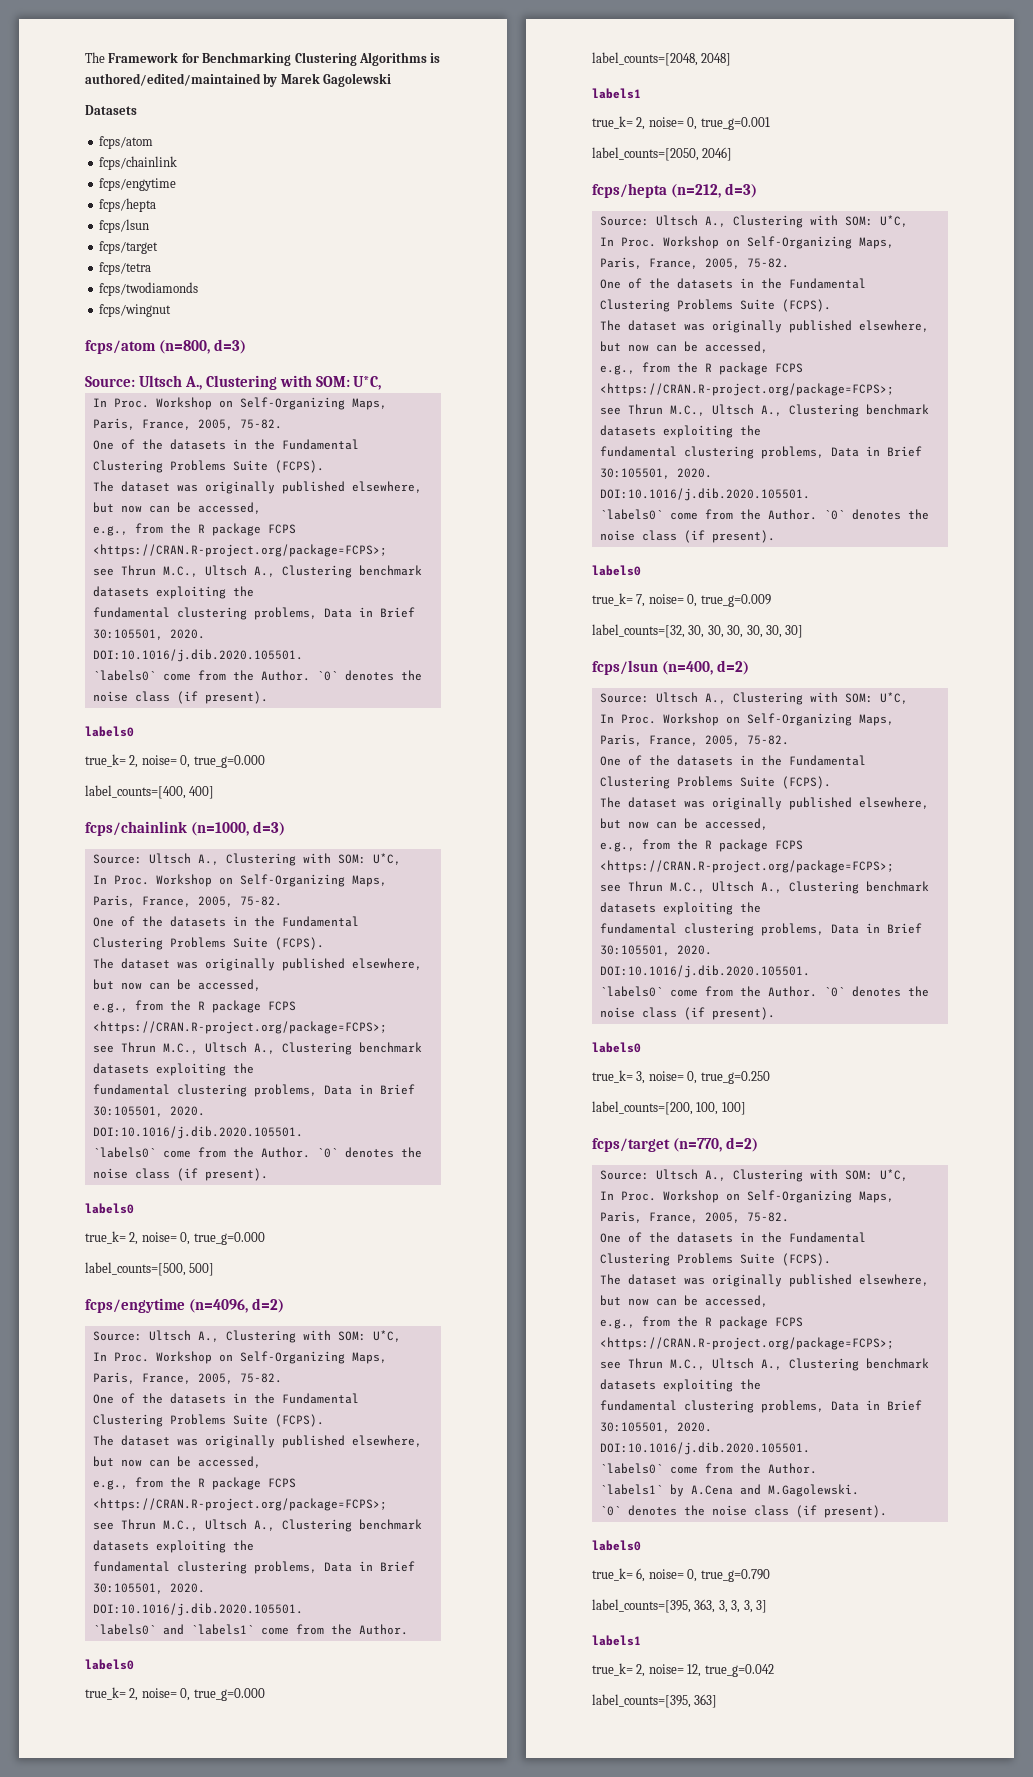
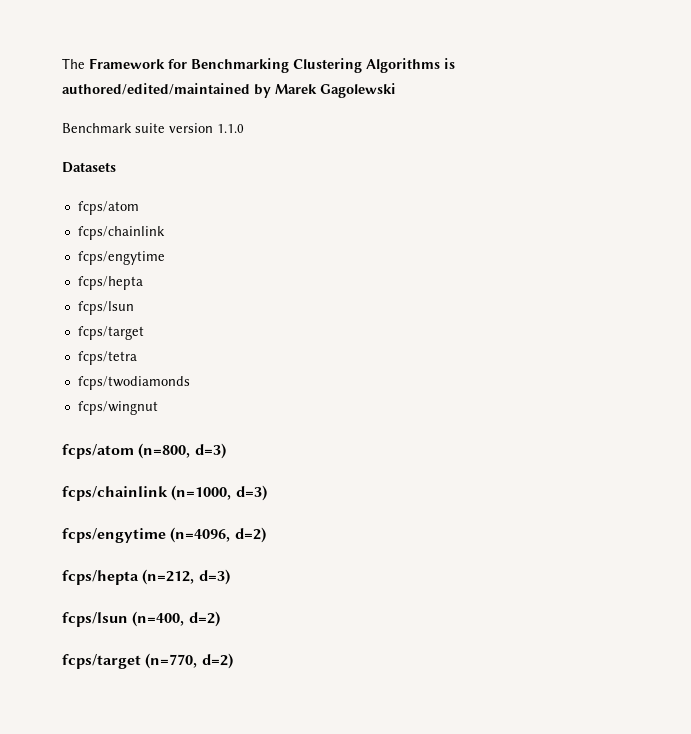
(392, 80) none -> [62,123,244,133] // Benchmark suite version 1.1.0
[85,375,382,390] [92,397,387,410] [92,418,282,430] [92,439,359,450] [92,460,324,473] [92,481,422,494] [92,502,261,514] [92,523,296,536] [92,544,387,557] [92,565,422,578] [92,586,254,599] [92,607,415,620] [92,629,205,640] [92,649,303,662] [92,670,422,681] [92,691,268,704] [85,726,134,737] [85,754,265,768] [85,785,215,799] [85,821,285,836] [92,853,401,866] [92,874,387,887] [92,895,282,907] [92,916,359,927] [92,937,324,950] [92,958,422,971] [92,979,261,991] [92,1000,296,1013] [92,1021,387,1034] [92,1042,422,1055] [92,1063,254,1076] [92,1084,415,1097] [92,1106,205,1117] [92,1126,303,1139] [92,1147,422,1158] [92,1168,268,1181] [85,1203,134,1214] [85,1231,265,1245] [85,1262,215,1276] [85,1298,284,1313] [92,1330,401,1343] [92,1351,387,1364] [92,1372,282,1384] [92,1393,359,1404] [92,1414,324,1427] [92,1435,422,1448] [92,1456,261,1468] [92,1477,296,1490] [92,1498,387,1511] [92,1519,422,1532] [92,1540,254,1553] [92,1561,415,1574] [92,1583,205,1594] [92,1603,303,1616] [92,1624,408,1635] [85,1659,134,1670] [85,1687,265,1701] [592,52,732,66] [592,88,641,99] [592,116,770,130] [592,147,733,161] [592,183,757,198] [599,215,908,228] [599,236,894,249] [599,257,789,269] [599,278,866,289] [599,299,831,312] [599,320,929,333] [599,341,768,353] [599,362,803,375] [599,383,894,396] [599,404,929,417] [599,425,761,438] [599,446,922,459] [599,468,712,479] [599,488,810,501] [599,509,929,520] [599,530,775,543] [592,565,641,576] [592,593,771,607] [592,624,804,638] [592,660,749,675] [599,692,908,705] [599,713,894,726] [599,734,789,746] [599,755,866,766] [599,776,831,789] [599,797,929,810] [599,818,768,830] [599,839,803,852] [599,860,894,873] [599,881,929,894] [599,902,761,915] [599,923,922,936] [599,945,712,956] [599,965,810,978] [599,986,929,997] [599,1007,775,1020] [592,1042,641,1053] [592,1070,770,1084] [592,1101,746,1115] [592,1137,758,1152] [599,1169,908,1182] [599,1190,894,1203] [599,1211,789,1223] [599,1232,866,1243] [599,1253,831,1266] [599,1274,929,1287] [599,1295,768,1307] [599,1316,803,1329] [599,1337,894,1350] [599,1358,929,1371] [599,1379,761,1392] [599,1400,922,1413] [599,1422,712,1433] [599,1442,810,1455] [599,1463,817,1474] [599,1484,859,1497] [599,1505,887,1518] [592,1540,641,1551] [592,1568,770,1582] [592,1599,767,1613] [592,1635,641,1646] [592,1663,774,1677] [592,1694,718,1708] Source: Ultsch A., Clustering with SOM: U*C, // In Proc. Workshop on Self-Organizing Maps, Paris, France, 2005, 75-82. // One of the datasets in the Fundamental Clustering Problems Suite (FCPS). // The dataset was originally published elsewhere, but now can be accessed, // e.g., from the R package FCPS <https://CRAN.R-project.org/package=FCPS>; // see Thrun M.C., Ultsch A., Clustering benchmark datasets exploiting the // fundamental clustering problems, Data in Brief 30:105501, 2020. // DOI:10.1016/j.dib.2020.105501. // `labels0` come from the Author. `0` denotes the noise class (if present). // labels0 // true_k= 2, noise= 0, true_g=0.000 // label_counts=[400, 400] // fcps/chainlink (n=1000, d=3) // Source: Ultsch A., Clustering with SOM: U*C, // In Proc. Workshop on Self-Organizing Maps, Paris, France, 2005, 75-82. // One of the datasets in the Fundamental Clustering Problems Suite (FCPS). // The dataset was originally published elsewhere, but now can be accessed, // e.g., from the R package FCPS <https://CRAN.R-project.org/package=FCPS>; // see Thrun M.C., Ultsch A., Clustering benchmark datasets exploiting the // fundamental clustering problems, Data in Brief 30:105501, 2020. // DOI:10.1016/j.dib.2020.105501. // `labels0` come from the Author. `0` denotes the noise class (if present). // labels0 // true_k= 2, noise= 0, true_g=0.000 // label_counts=[500, 500] // fcps/engytime (n=4096, d=2) // Source: Ultsch A., Clustering with SOM: U*C, // In Proc. Workshop on Self-Organizing Maps, Paris, France, 2005, 75-82. // One of the datasets in the Fundamental Clustering Problems Suite (FCPS). // The dataset was originally published elsewhere, but now can be accessed, // e.g., from the R package FCPS <https://CRAN.R-project.org/package=FCPS>; // see Thrun M.C., Ultsch A., Clustering benchmark datasets exploiting the // fundamental clustering problems, Data in Brief 30:105501, 2020. // DOI:10.1016/j.dib.2020.105501. // `labels0` and `labels1` come from the Author. // labels0 // true_k= 2, noise= 0, true_g=0.000 // label_counts=[2048, 2048] // labels1 // true_k= 2, noise= 0, true_g=0.001 // label_counts=[2050, 2046] // fcps/hepta (n=212, d=3) // Source: Ultsch A., Clustering with SOM: U*C, // In Proc. Workshop on Self-Organizing Maps, Paris, France, 2005, 75-82. // One of the datasets in the Fundamental Clustering Problems Suite (FCPS). // The dataset was originally published elsewhere, but now can be accessed, // e.g., from the R package FCPS <https://CRAN.R-project.org/package=FCPS>; // see Thrun M.C., Ultsch A., Clustering benchmark datasets exploiting the // fundamental clustering problems, Data in Brief 30:105501, 2020. // DOI:10.1016/j.dib.2020.105501. // `labels0` come from the Author. `0` denotes the noise class (if present). // labels0 // true_k= 7, noise= 0, true_g=0.009 // label_counts=[32, 30, 30, 30, 30, 30, 30] // fcps/lsun (n=400, d=2) // Source: Ultsch A., Clustering with SOM: U*C, // In Proc. Workshop on Self-Organizing Maps, Paris, France, 2005, 75-82. // One of the datasets in the Fundamental Clustering Problems Suite (FCPS). // The dataset was originally published elsewhere, but now can be accessed, // e.g., from the R package FCPS <https://CRAN.R-project.org/package=FCPS>; // see Thrun M.C., Ultsch A., Clustering benchmark datasets exploiting the // fundamental clustering problems, Data in Brief 30:105501, 2020. // DOI:10.1016/j.dib.2020.105501. // `labels0` come from the Author. `0` denotes the noise class (if present). // labels0 // true_k= 3, noise= 0, true_g=0.250 // label_counts=[200, 100, 100] // fcps/target (n=770, d=2) // Source: Ultsch A., Clustering with SOM: U*C, // In Proc. Workshop on Self-Organizing Maps, Paris, France, 2005, 75-82. // One of the datasets in the Fundamental Clustering Problems Suite (FCPS). // The dataset was originally published elsewhere, but now can be accessed, // e.g., from the R package FCPS <https://CRAN.R-project.org/package=FCPS>; // see Thrun M.C., Ultsch A., Clustering benchmark datasets exploiting the // fundamental clustering problems, Data in Brief 30:105501, 2020. // DOI:10.1016/j.dib.2020.105501. // `labels0` come from the Author. // `labels1` by A.Cena and M.Gagolewski. // `0` denotes the noise class (if present). // labels0 // true_k= 6, noise= 0, true_g=0.790 // label_counts=[395, 363, 3, 3, 3, 3] // labels1 // true_k= 2, noise= 12, true_g=0.042 // label_counts=[395, 363] -> [62,485,267,501] [62,527,266,543] [62,569,230,585] [62,611,220,627] [62,653,233,669] fcps/chainlink (n=1000, d=3) // fcps/engytime (n=4096, d=2) // fcps/hepta (n=212, d=3) // fcps/lsun (n=400, d=2) // fcps/target (n=770, d=2)

